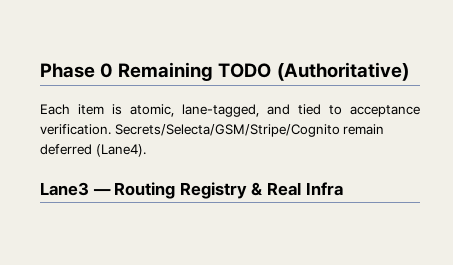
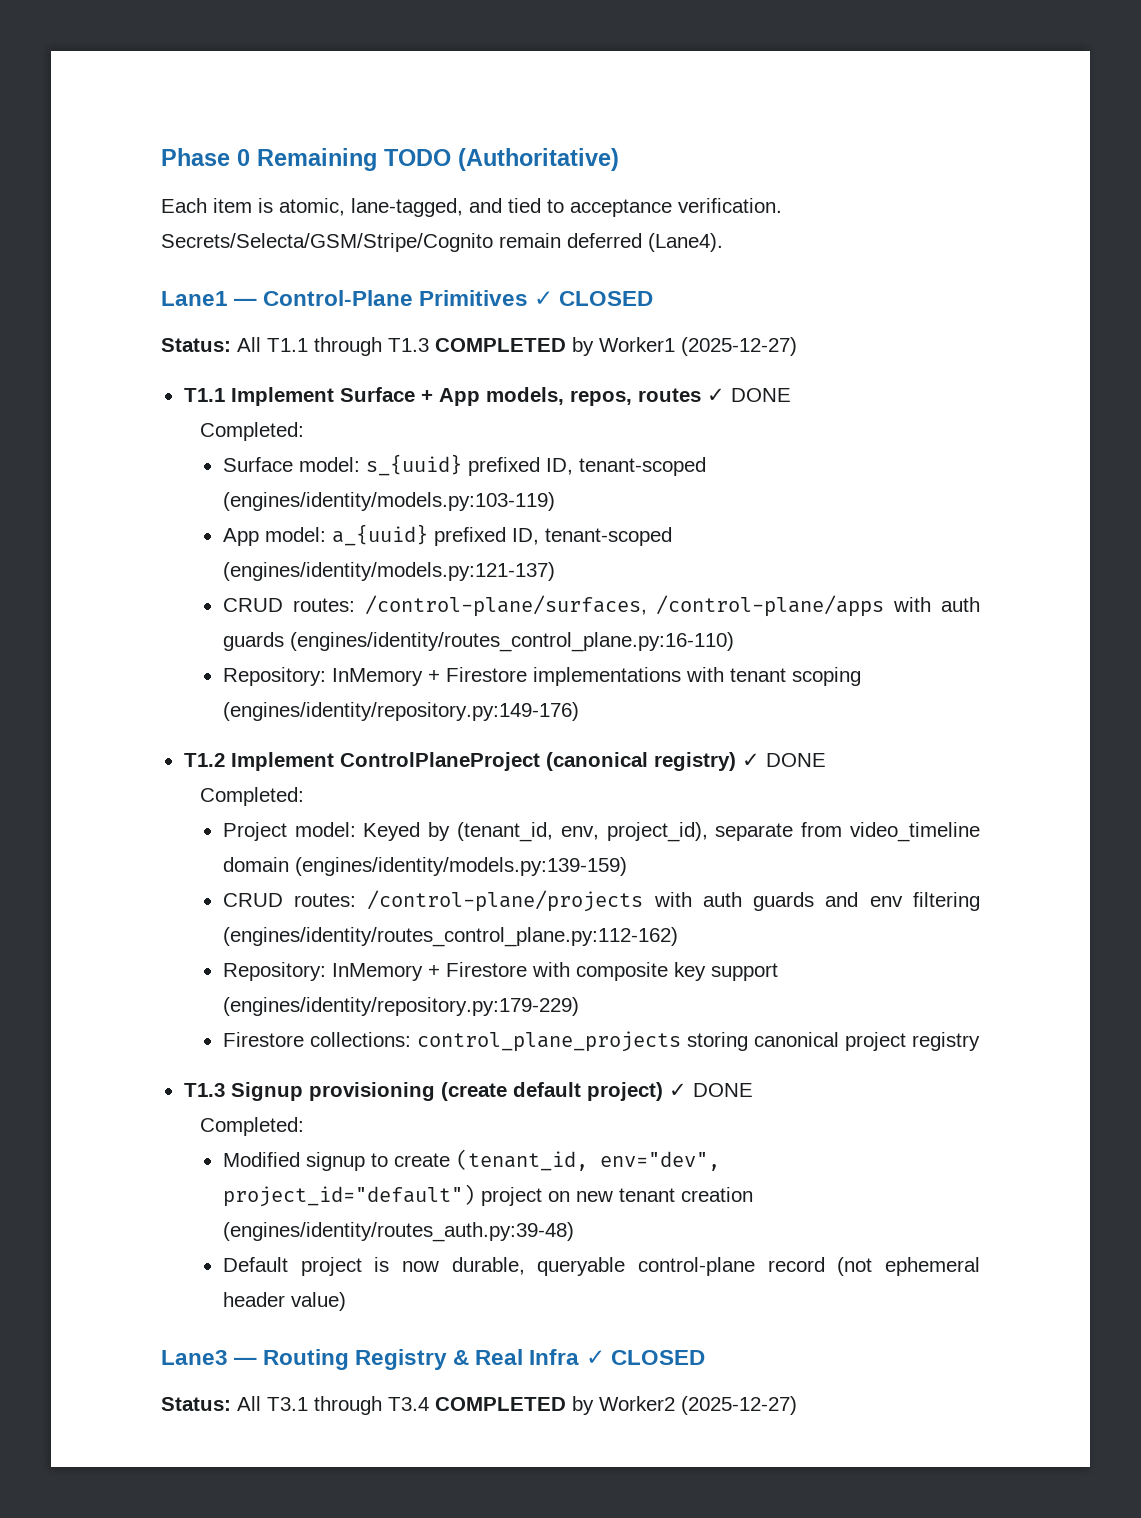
(146, 150) none -> [161,290,654,306] [161,337,797,356] [183,387,791,406] [200,422,305,441] [222,454,706,476] [222,492,555,511] [222,524,672,546] [222,562,555,581] [222,595,980,617] [222,632,734,652] [222,667,861,686] [222,702,579,721] [183,752,826,771] [200,787,305,806] [222,822,981,842] [222,857,627,876] [222,890,980,912] [222,927,678,947] [222,962,778,981] [222,997,579,1016] [222,1031,980,1052] [183,1082,753,1101] [200,1117,305,1136] [222,1149,720,1171] [222,1184,753,1207] [222,1222,574,1242] [222,1257,980,1276] [222,1292,346,1311] // Lane1 — Control-Plane Primitives ✓ CLOSED // Status: All T1.1 through T1.3 COMPLETED by Worker1 (2025-12-27) // T1.1 Implement Surface + App models, repos, routes ✓ DONE // Completed: // Surface model: s_{uuid} prefixed ID, tenant-scoped (engines/identity/models.py:103-119) // App model: a_{uuid} prefixed ID, tenant-scoped (engines/identity/models.py:121-137) // CRUD routes: /control-plane/surfaces, /control-plane/apps with auth guards (engines/identity/routes_control_plane.py:16-110) // Repository: InMemory + Firestore implementations with tenant scoping (engines/identity/repository.py:149-176) // T1.2 Implement ControlPlaneProject (canonical registry) ✓ DONE // Completed: // Project model: Keyed by (tenant_id, env, project_id), separate from video_timeline domain (engines/identity/models.py:139-159) // CRUD routes: /control-plane/projects with auth guards and env filtering (engines/identity/routes_control_plane.py:112-162) // Repository: InMemory + Firestore with composite key support (engines/identity/repository.py:179-229) // Firestore collections: control_plane_projects storing canonical project registry // T1.3 Signup provisioning (create default project) ✓ DONE // Completed: // Modified signup to create (tenant_id, env="dev", project_id="default") project on new tenant creation (engines/identity/routes_auth.py:39-48) // Default project is now durable, queryable control-plane record (not ephemeral header value)
(343, 189) none -> [585,1350,705,1365] [161,1396,797,1415] ✓ CLOSED // Status: All T3.1 through T3.4 COMPLETED by Worker2 (2025-12-27)

